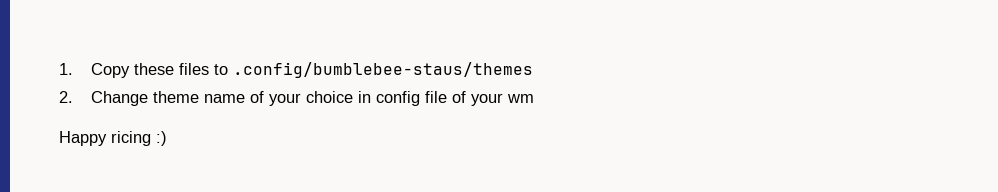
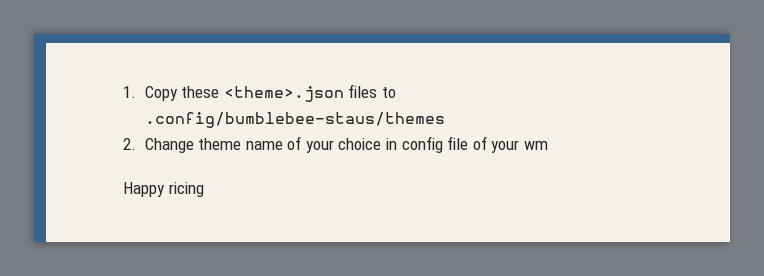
(175, 69) none -> [223,86,344,102] <theme>.json
[156,131,167,146] :) -> (204, 189) none

